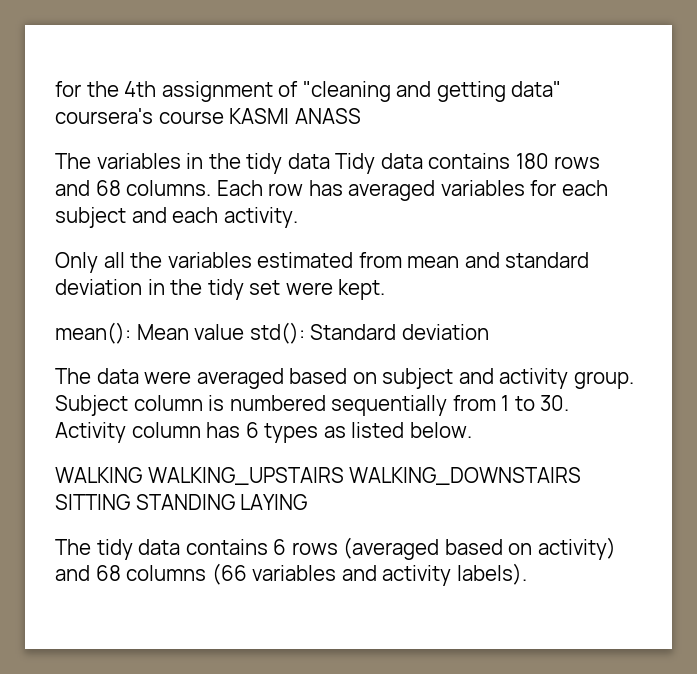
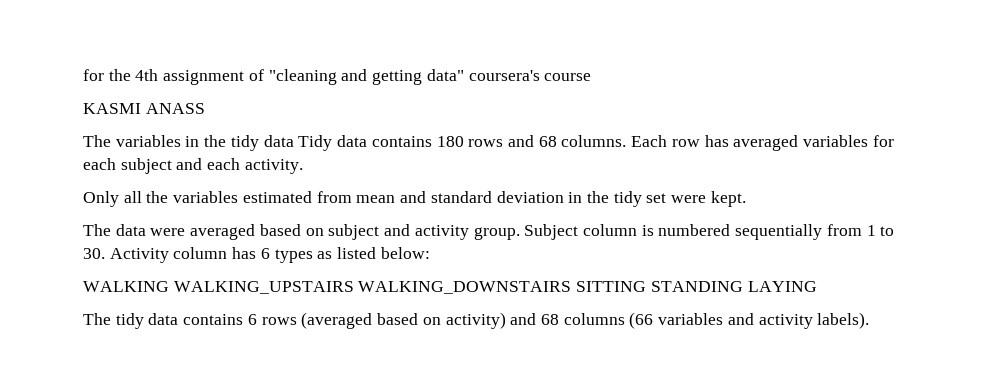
(224, 117) none -> (592, 77) //
[55,322,489,344] // mean(): Mean value std(): Standard deviation -> (746, 199) none
[409,422,472,438] below. -> [380,247,430,259] below:

